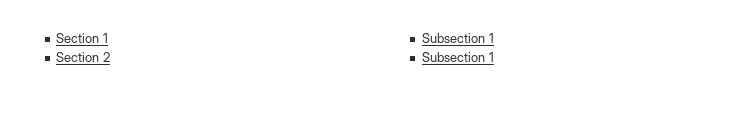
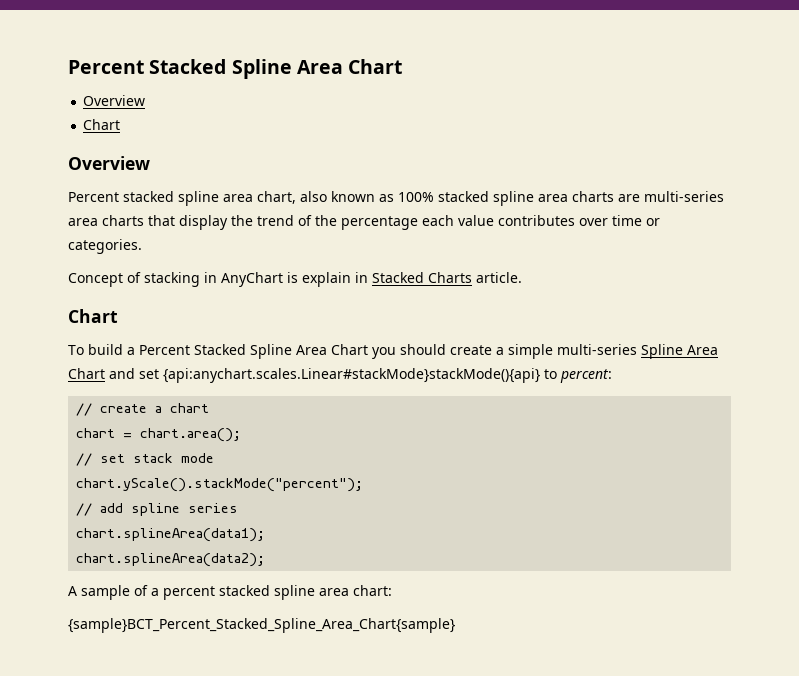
[56,33,108,43] [56,52,110,62] [422,33,494,43] [422,52,494,62] Section 1 // Section 2 // Subsection 1 // Subsection 1 -> [68,59,403,79] [83,95,146,106] [83,119,121,130] [68,156,150,170] [68,191,724,206] [68,215,660,230] [68,239,142,254] [68,272,522,287] [68,309,118,323] [68,344,718,359] [68,368,612,383] [76,403,210,416] [76,428,242,442] [76,453,215,466] [76,478,364,492] [76,503,239,516] [76,528,266,542] [76,553,266,567] [68,585,392,600] [68,618,455,633] Percent Stacked Spline Area Chart // Overview // Chart // Overview // Percent stacked spline area chart, also known as 100% stacked spline area charts are multi-series area charts that display the trend of the percentage each value contributes over time or categories. // Concept of stacking in AnyChart is explain in Stacked Charts article. // Chart // To build a Percent Stacked Spline Area Chart you should create a simple multi-series Spline Area Chart and set {api:anychart.scales.Linear#stackMode}stackMode(){api} to percent: // // create a chart // chart = chart.area(); // // set stack mode // chart.yScale().stackMode("percent"); // // add spline series // chart.splineArea(data1); // chart.splineArea(data2); // A sample of a percent stacked spline area chart: // {sample}BCT_Percent_Stacked_Spline_Area_Chart{sample}

